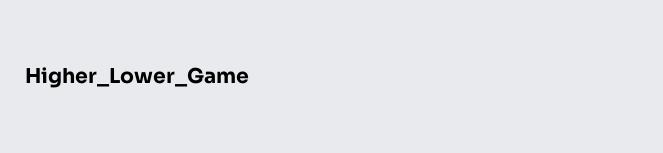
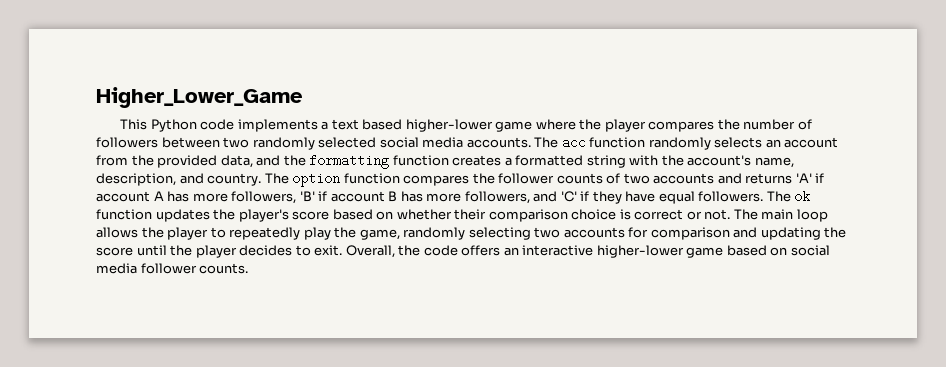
(249, 77) none -> [120,119,812,132] [96,136,839,150] [96,154,794,169] [96,173,825,187] [96,191,811,204] [96,209,828,222] [96,227,847,240] [96,245,830,258] [96,263,249,274] // This Python code implements a text based higher-lower game where the player compares the number of followers between two randomly selected social media accounts. The acc function randomly selects an account from the provided data, and the formatting function creates a formatted string with the account's name, description, and country. The option function compares the follower counts of two accounts and returns 'A' if account A has more followers, 'B' if account B has more followers, and 'C' if they have equal followers. The ok function updates the player's score based on whether their comparison choice is correct or not. The main loop allows the player to repeatedly play the game, randomly selecting two accounts for comparison and updating the score until the player decides to exit. Overall, the code offers an interactive higher-lower game based on social media follower counts.

